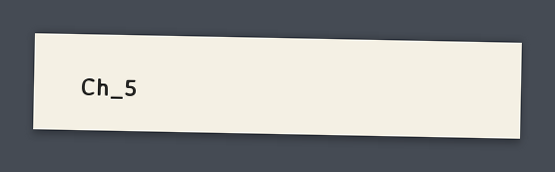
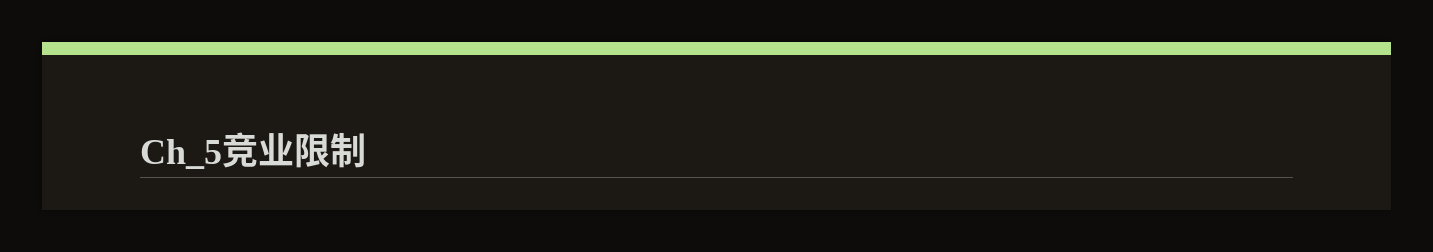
(138, 89) none -> [222,132,366,168] 竞业限制

